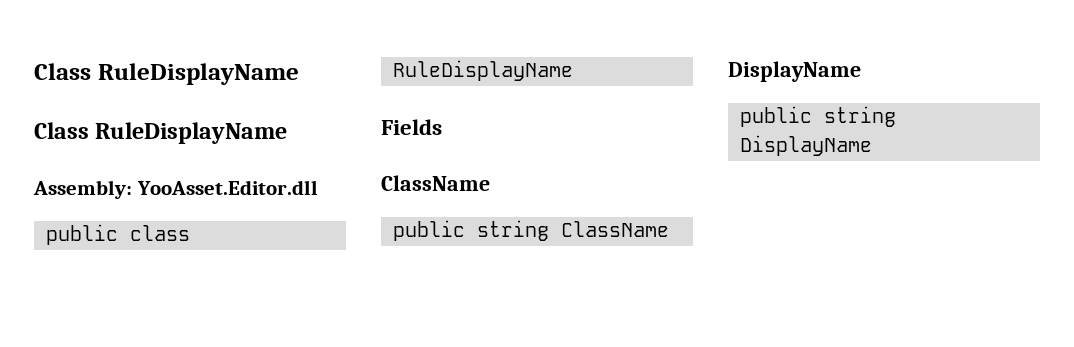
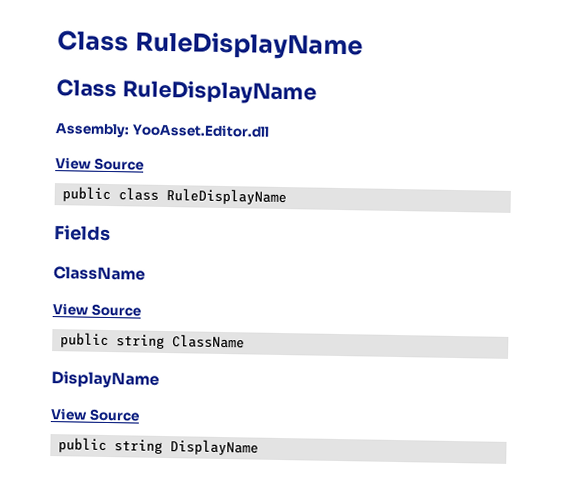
(318, 187) none -> [55,157,144,171] // View Source
(490, 183) none -> [52,303,141,317] // View Source
(861, 71) none -> [50,408,140,422] // View Source

